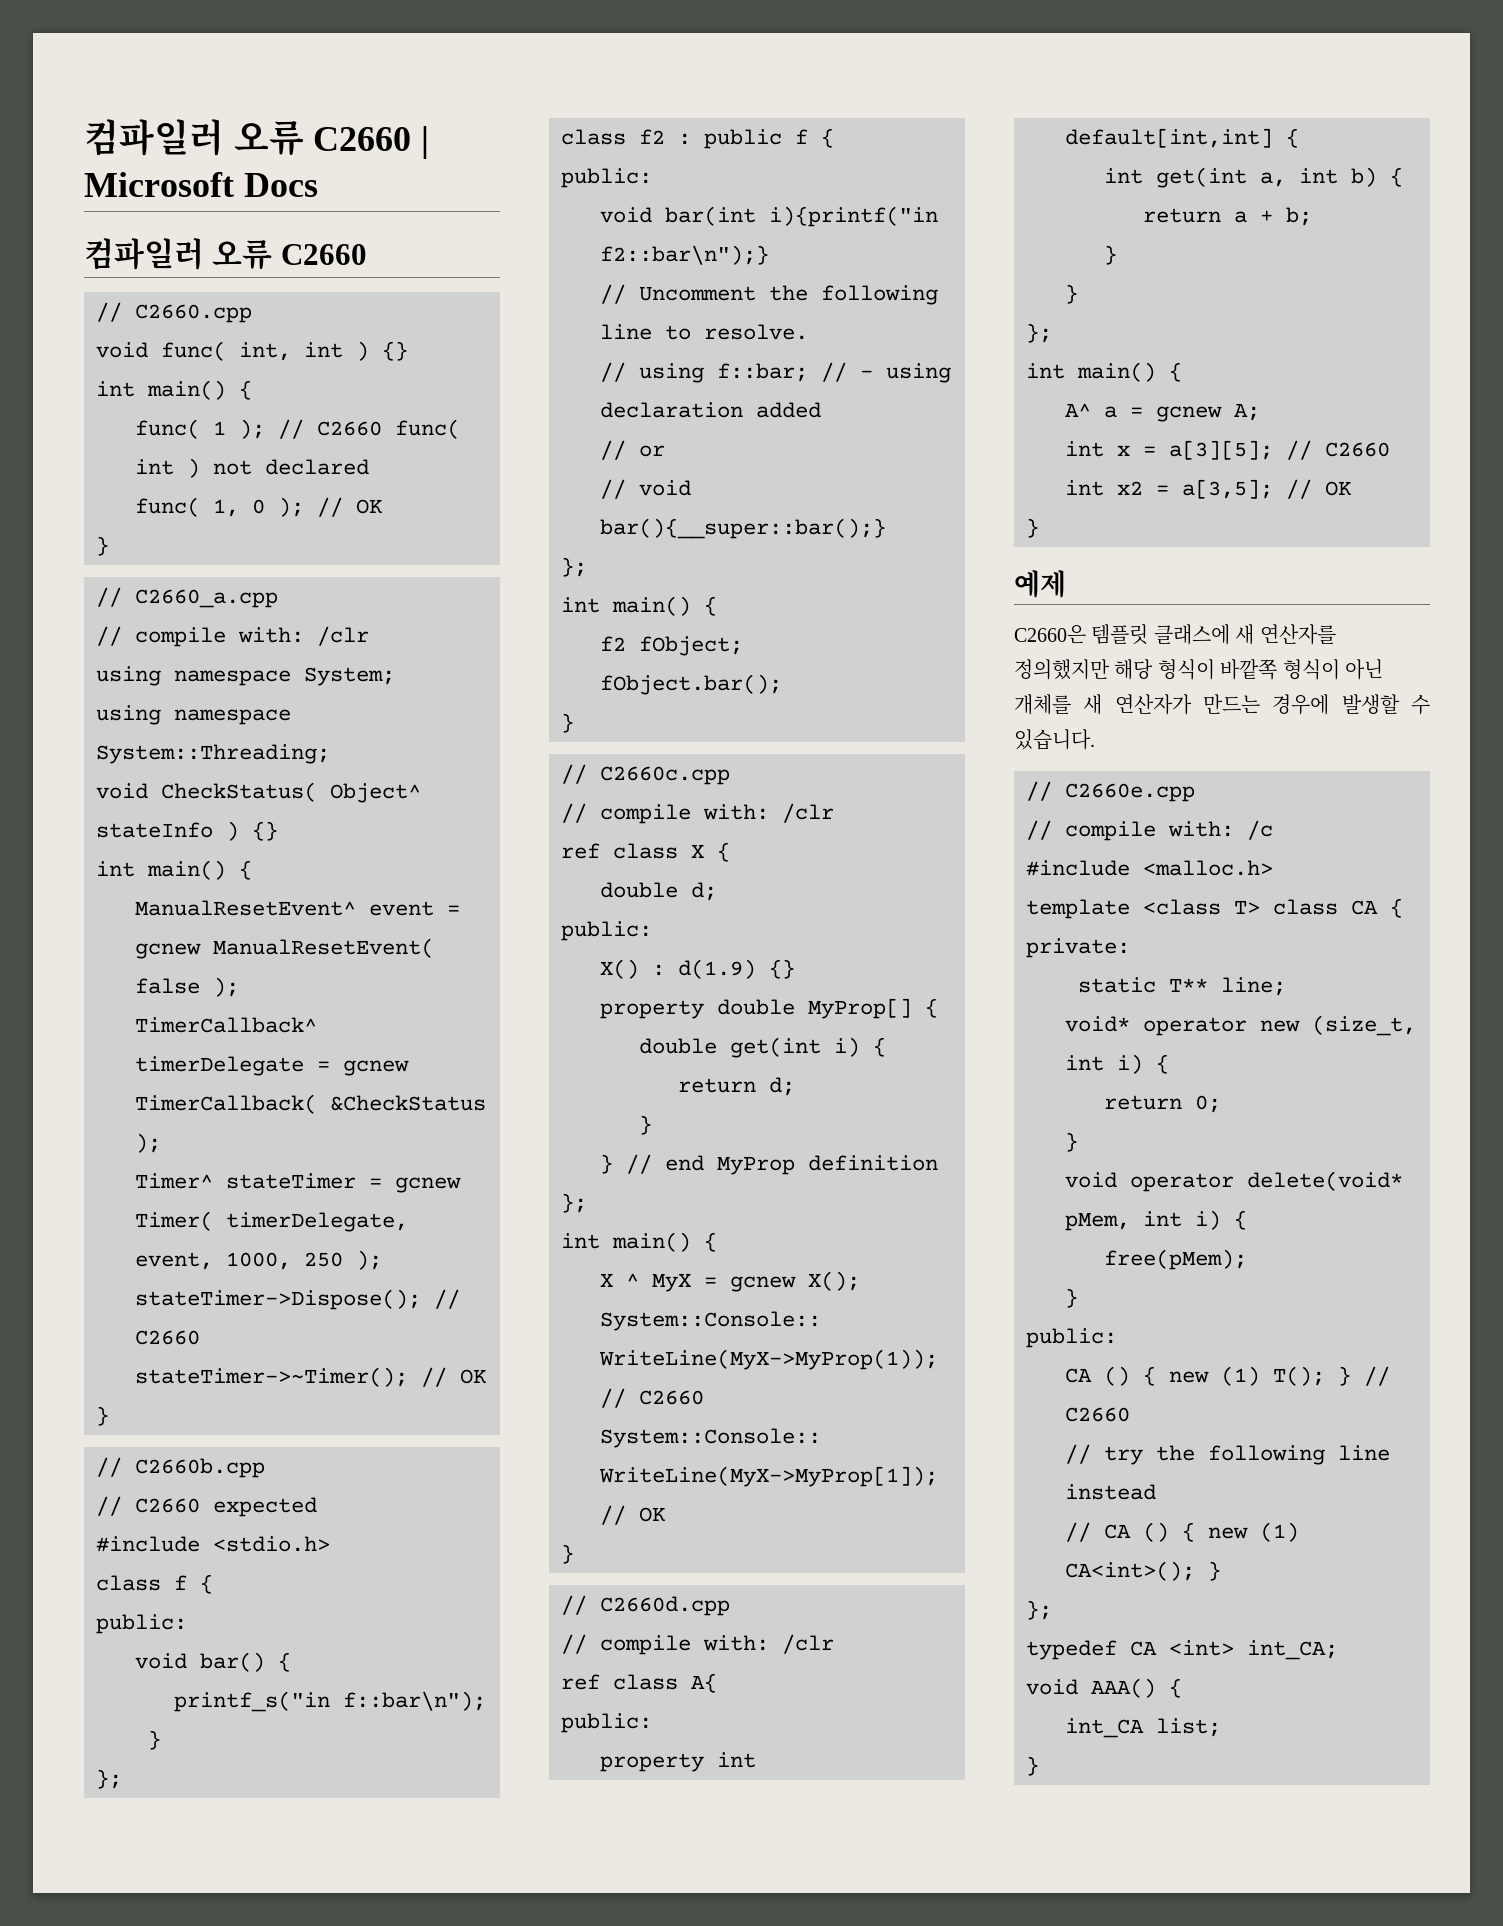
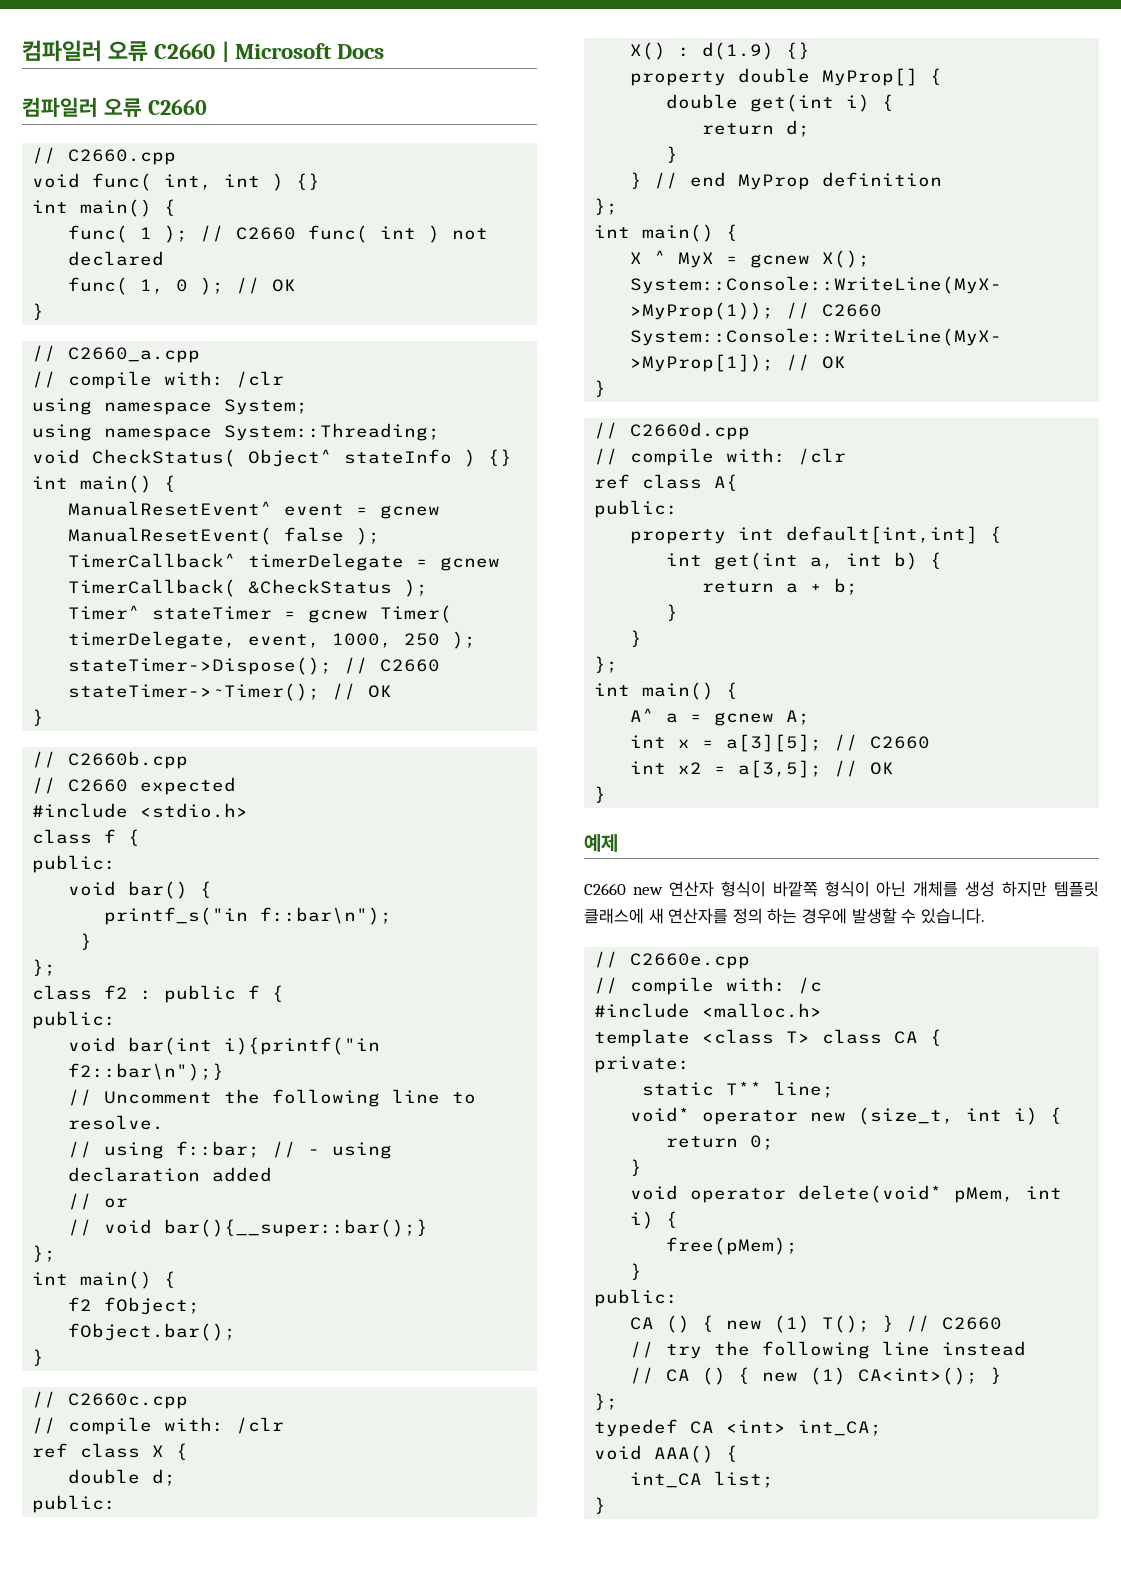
[1014,624,1336,645] [1014,659,1154,680] C2660은 템플릿 클래스에 새 연산자를 정의했지만 해당 -> [584,881,714,897] C2660 new 연산자
[1083,694,1260,715] 새 연산자가 만드는 -> [965,881,1099,897] [584,908,798,924] 생성 하지만 템플릿 클래스에 새 연산자를 정의 하는

